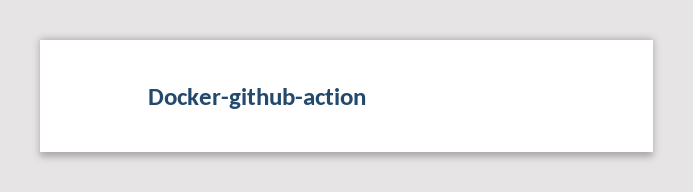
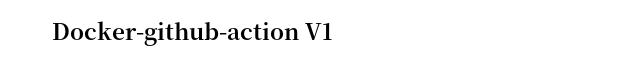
(366, 98) none -> [305,23,333,40] V1

